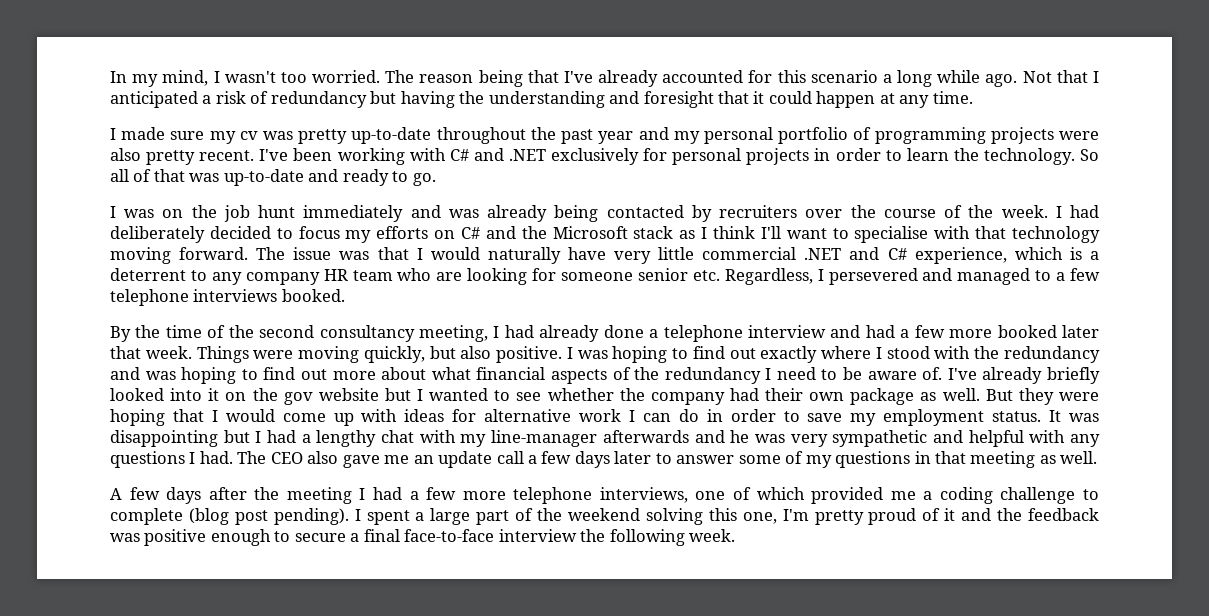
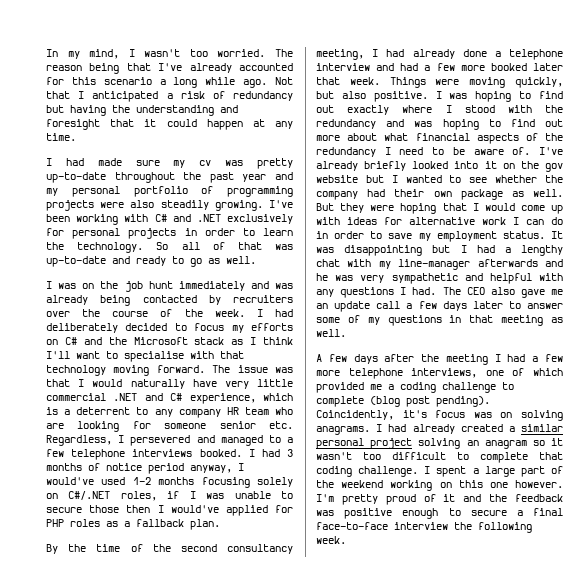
(116, 134) none -> [65,158,84,166] had
[146,150,255,165] pretty recent. -> [160,200,263,211] steadily growing.
[412,173,436,186] go. -> [190,256,256,267] go as well.
(345, 295) none -> [248,449,293,457] [46,463,244,474] [46,477,293,488] [46,491,293,501] [46,505,293,516] [46,519,220,530] I had 3 months of notice period anyway, I would've used 1-2 months focusing solely on C#/.NET roles, if I was unable to secure those then I would've applied for PHP roles as a fallback plan.
(349, 516) none -> [316,410,563,421] [316,424,563,435] [316,438,563,449] [316,452,563,463] [316,466,419,477] Coincidently, it's focus was on solving anagrams. I had already created a similar personal project solving an anagram so it wasn't too difficult to complete that coding challenge.
[645,508,777,525] solving this one, -> [390,480,563,491] working on this one however.

